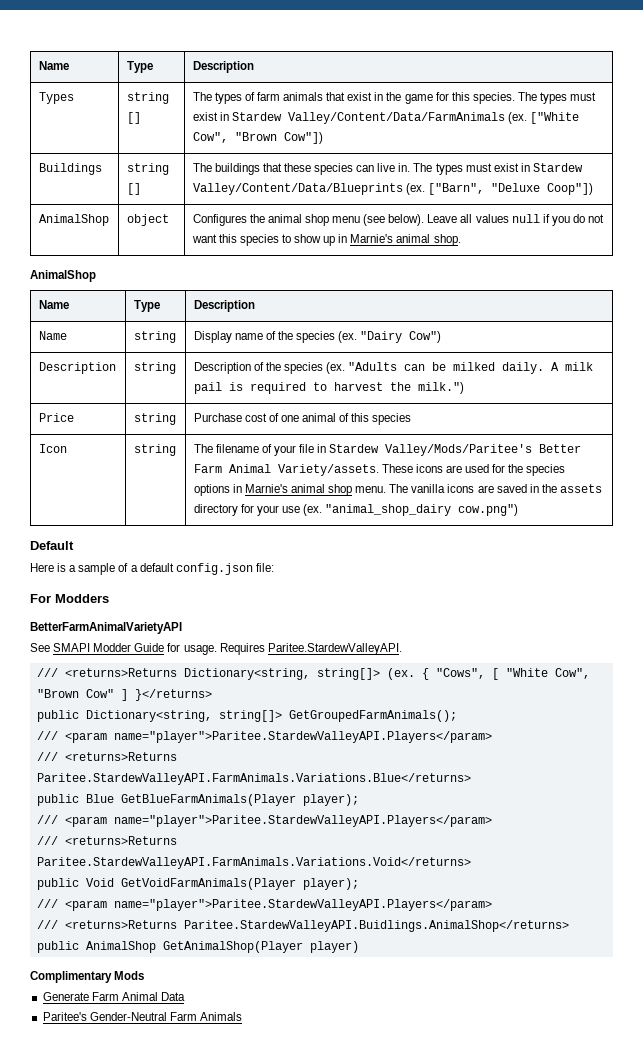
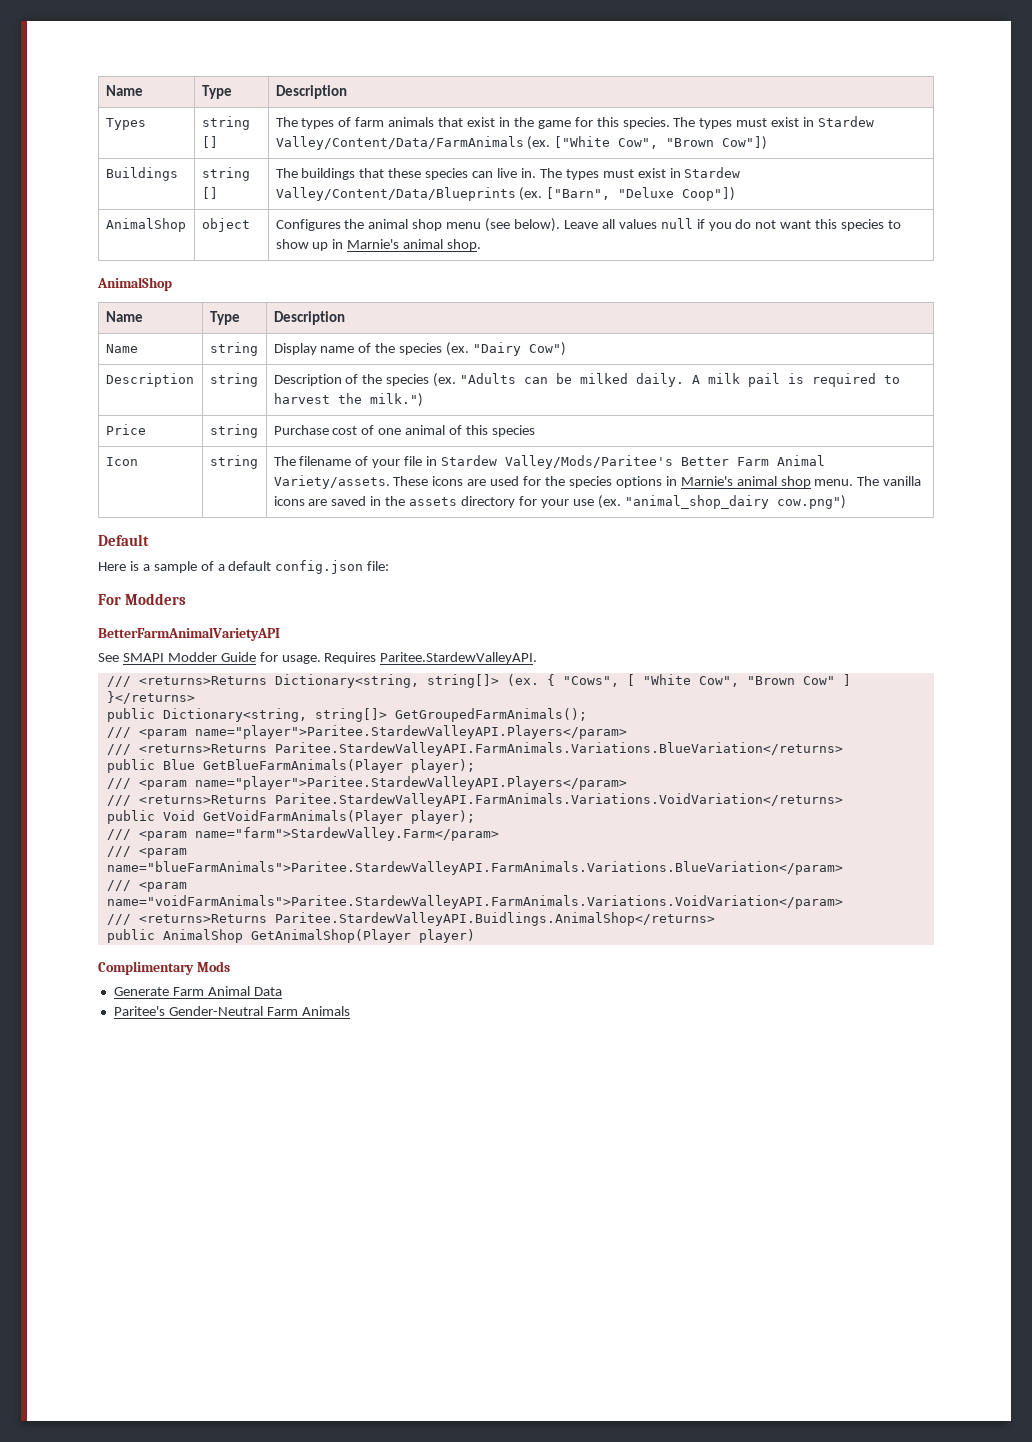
[36,773,471,785] Paritee.StardewValleyAPI.FarmAnimals.Variations.Blue</returns> -> [274,742,843,756] Paritee.StardewValleyAPI.FarmAnimals.Variations.BlueVariation</returns>
[36,857,471,869] Paritee.StardewValleyAPI.FarmAnimals.Variations.Void</returns> -> [274,793,843,807] Paritee.StardewValleyAPI.FarmAnimals.Variations.VoidVariation</returns>
[113,899,492,911] name="player">Paritee.StardewValleyAPI.Players</param> -> [194,827,499,841] [106,846,187,858] [106,861,843,875] [106,880,187,892] [106,895,843,909] name="farm">StardewValley.Farm</param> // /// <param name="blueFarmAnimals">Paritee.StardewValleyAPI.FarmAnimals.Variations.BlueVariation</param> // /// <param name="voidFarmAnimals">Paritee.StardewValleyAPI.FarmAnimals.Variations.VoidVariation</param>

